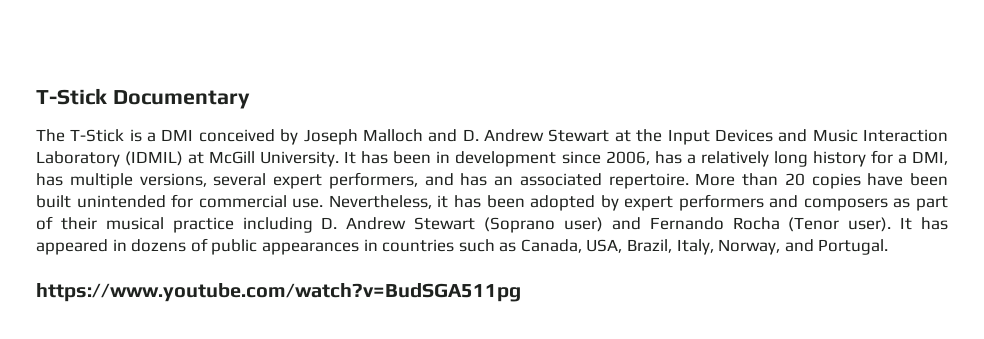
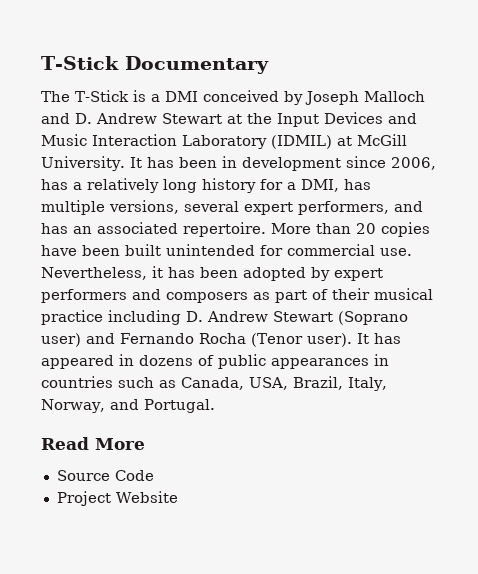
[36,283,521,302] https://www.youtube.com/watch?v=BudSGA511pg -> [41,437,145,450] [56,470,154,481] [56,491,178,506] Read More // Source Code // Project Website

